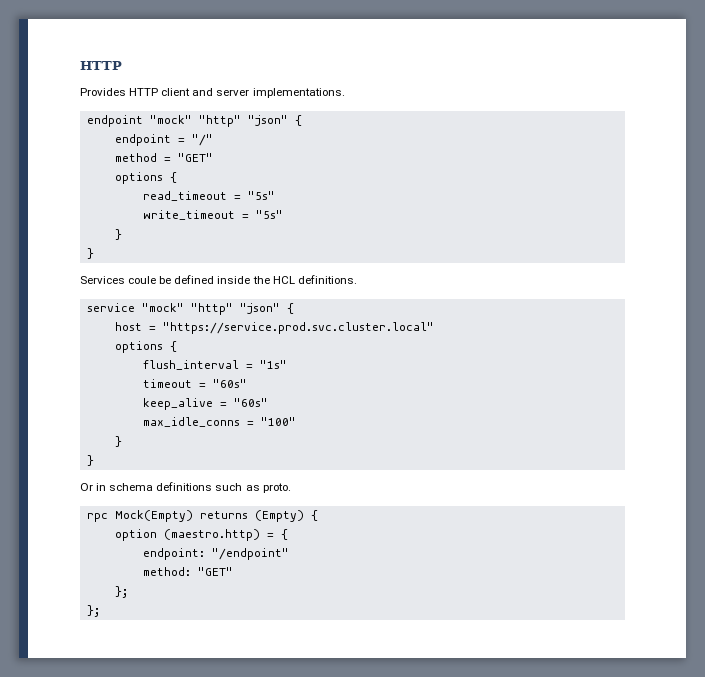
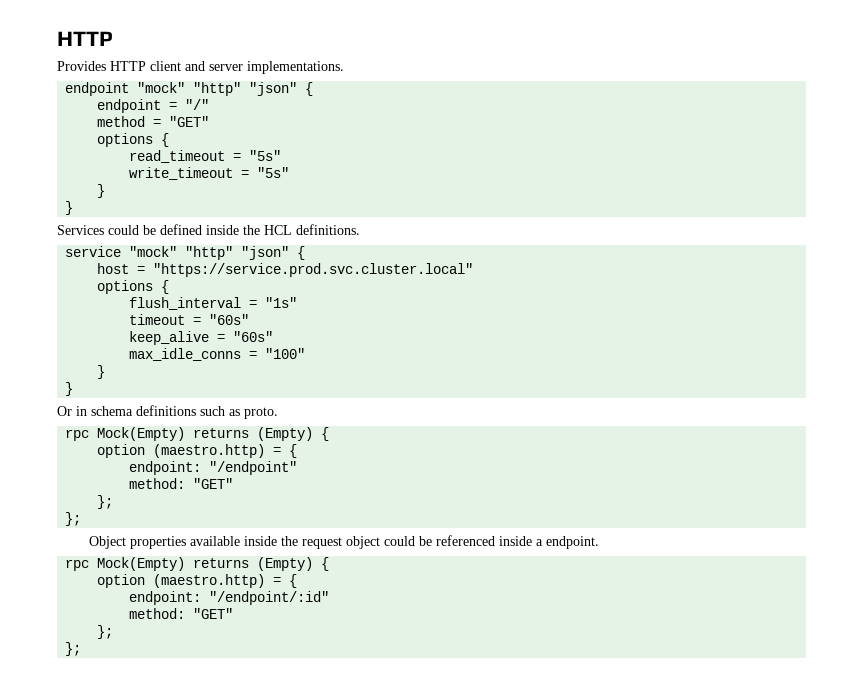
[128,276,157,284] coule -> [108,225,139,235] could
(100, 611) none -> [89,535,600,549] [65,557,330,571] [97,574,298,588] [129,591,330,605] [129,608,234,619] [97,625,114,639] [65,642,82,656] // Object properties available inside the request object could be referenced inside a endpoint. // rpc Mock(Empty) returns (Empty) { // option (maestro.http) = { // endpoint: "/endpoint/:id" // method: "GET" // }; // };

